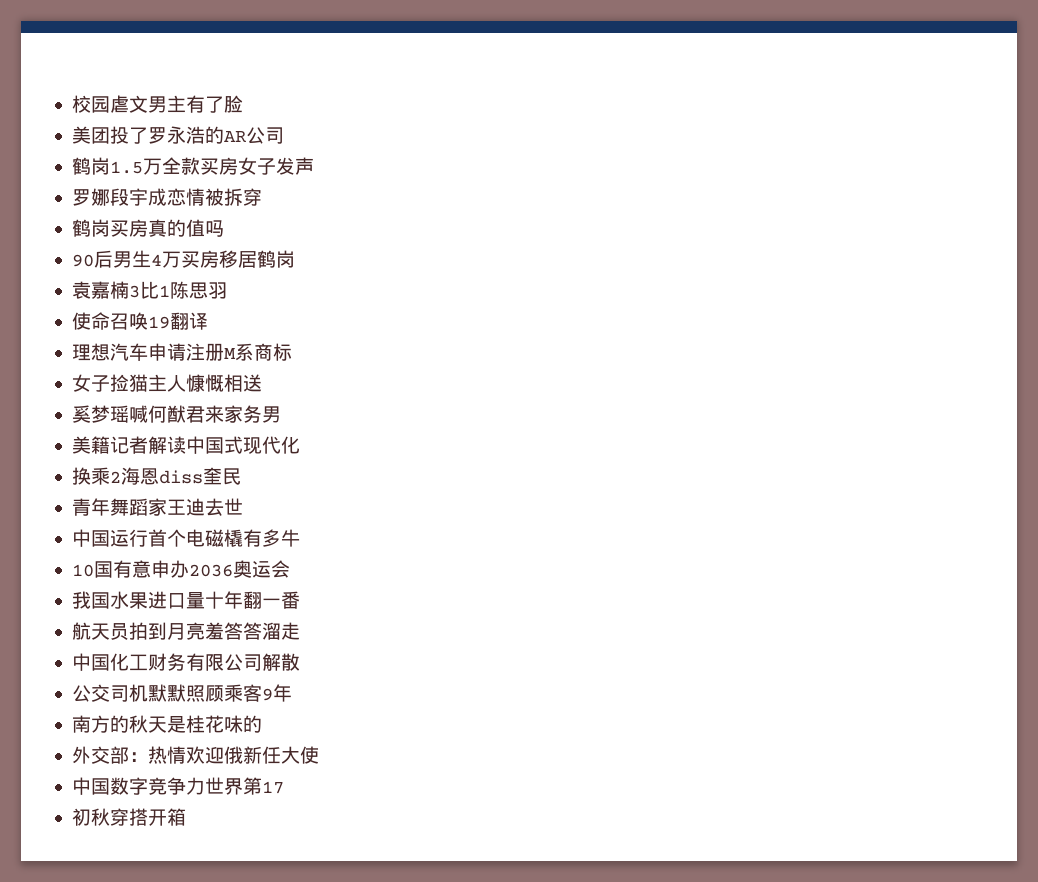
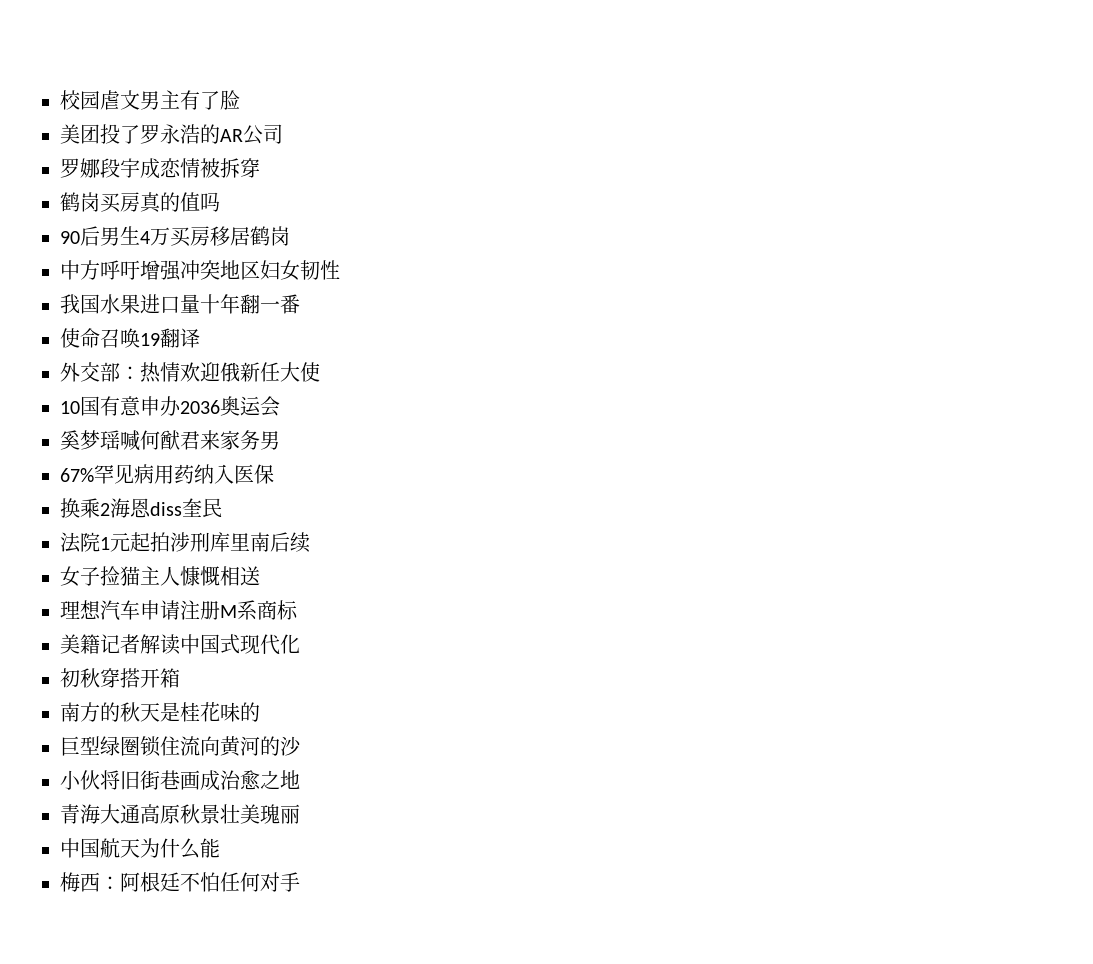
[71,157,314,175] // 鹤岗1.5万全款买房女子发声 -> (283, 134) none
[71,281,227,299] [71,312,208,330] [71,343,292,361] [71,374,262,392] [71,405,281,423] [71,436,300,454] [71,467,241,485] [71,498,243,516] [71,529,300,547] [71,560,290,578] 袁嘉楠3比1陈思羽 // 使命召唤19翻译 // 理想汽车申请注册M系商标 // 女子捡猫主人慷慨相送 // 奚梦瑶喊何猷君来家务男 // 美籍记者解读中国式现代化 // 换乘2海恩diss奎民 // 青年舞蹈家王迪去世 // 中国运行首个电磁橇有多牛 // 10国有意申办2036奥运会 -> [60,260,340,281] 中方呼吁增强冲突地区妇女韧性
[71,622,300,640] [71,653,300,671] [71,684,292,702] [71,715,262,733] 航天员拍到月亮羞答答溜走 // 中国化工财务有限公司解散 // 公交司机默默照顾乘客9年 // 南方的秋天是桂花味的 -> [60,328,200,348] 使命召唤19翻译
[71,777,284,795] [71,808,186,826] 中国数字竞争力世界第17 // 初秋穿搭开箱 -> [60,396,280,417] [60,430,280,451] [60,464,274,484] [60,498,222,518] [60,532,310,553] [60,566,260,587] [60,600,298,620] [60,634,300,655] [60,668,180,688] [60,702,260,722] [60,736,301,757] [60,770,300,791] [60,804,300,824] [60,838,220,859] [60,872,300,892] 10国有意申办2036奥运会 // 奚梦瑶喊何猷君来家务男 // 67%罕见病用药纳入医保 // 换乘2海恩diss奎民 // 法院1元起拍涉刑库里南后续 // 女子捡猫主人慷慨相送 // 理想汽车申请注册M系商标 // 美籍记者解读中国式现代化 // 初秋穿搭开箱 // 南方的秋天是桂花味的 // 巨型绿圈锁住流向黄河的沙 // 小伙将旧街巷画成治愈之地 // 青海大通高原秋景壮美瑰丽 // 中国航天为什么能 // 梅西：阿根廷不怕任何对手

